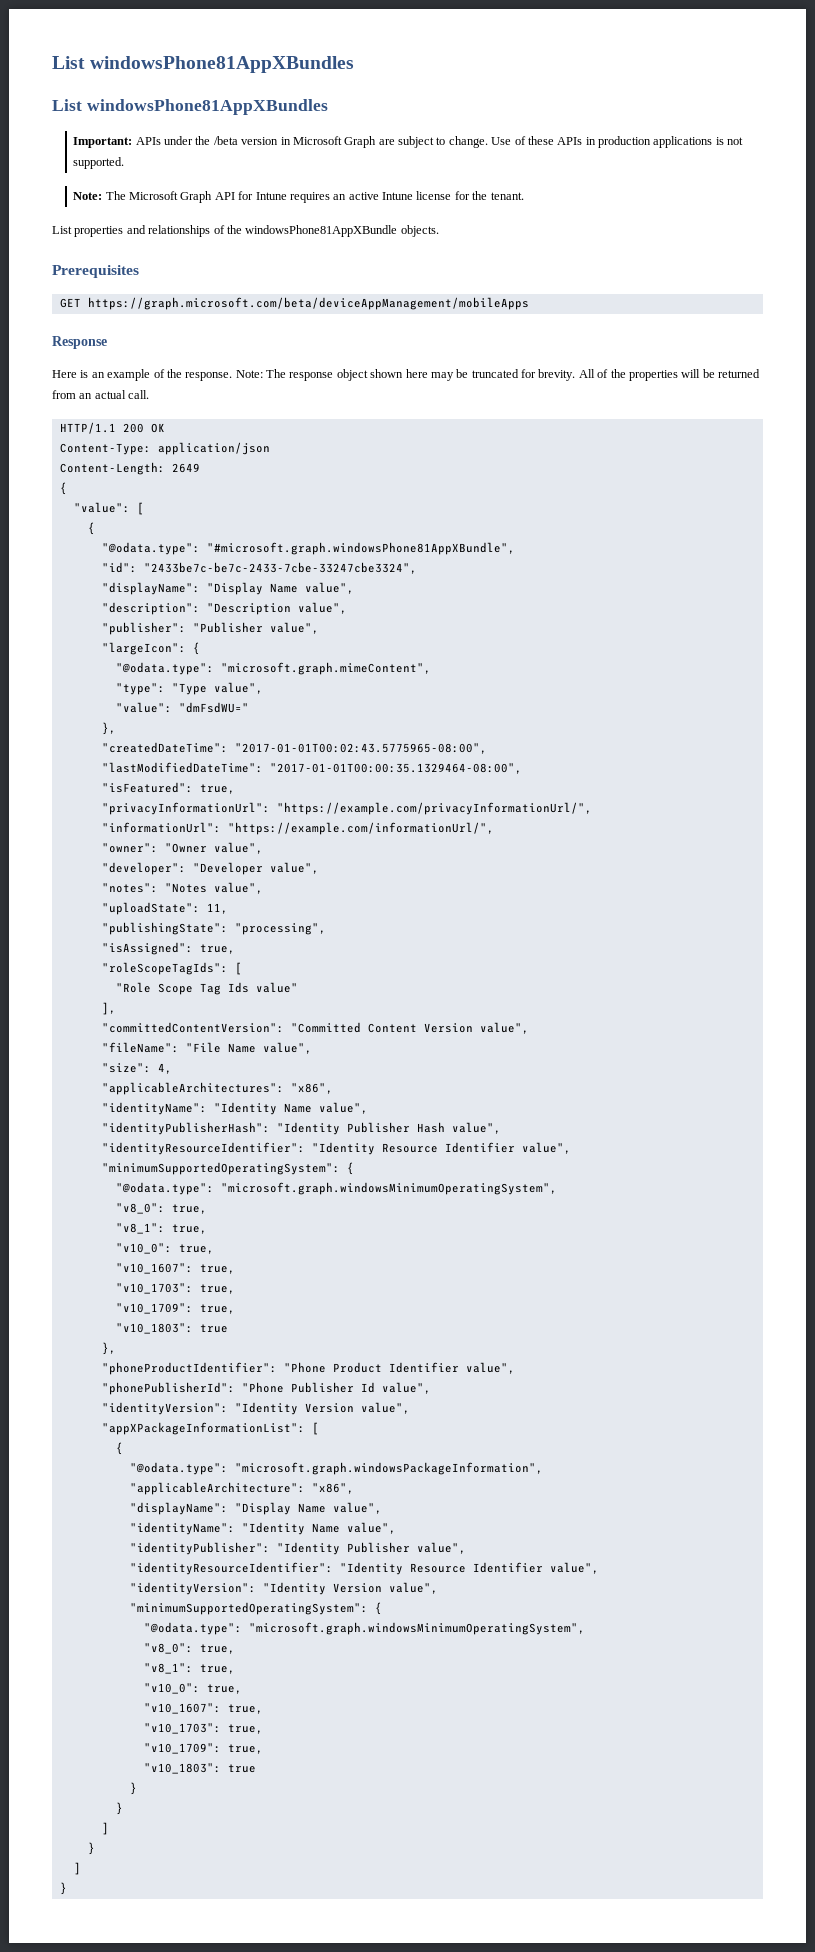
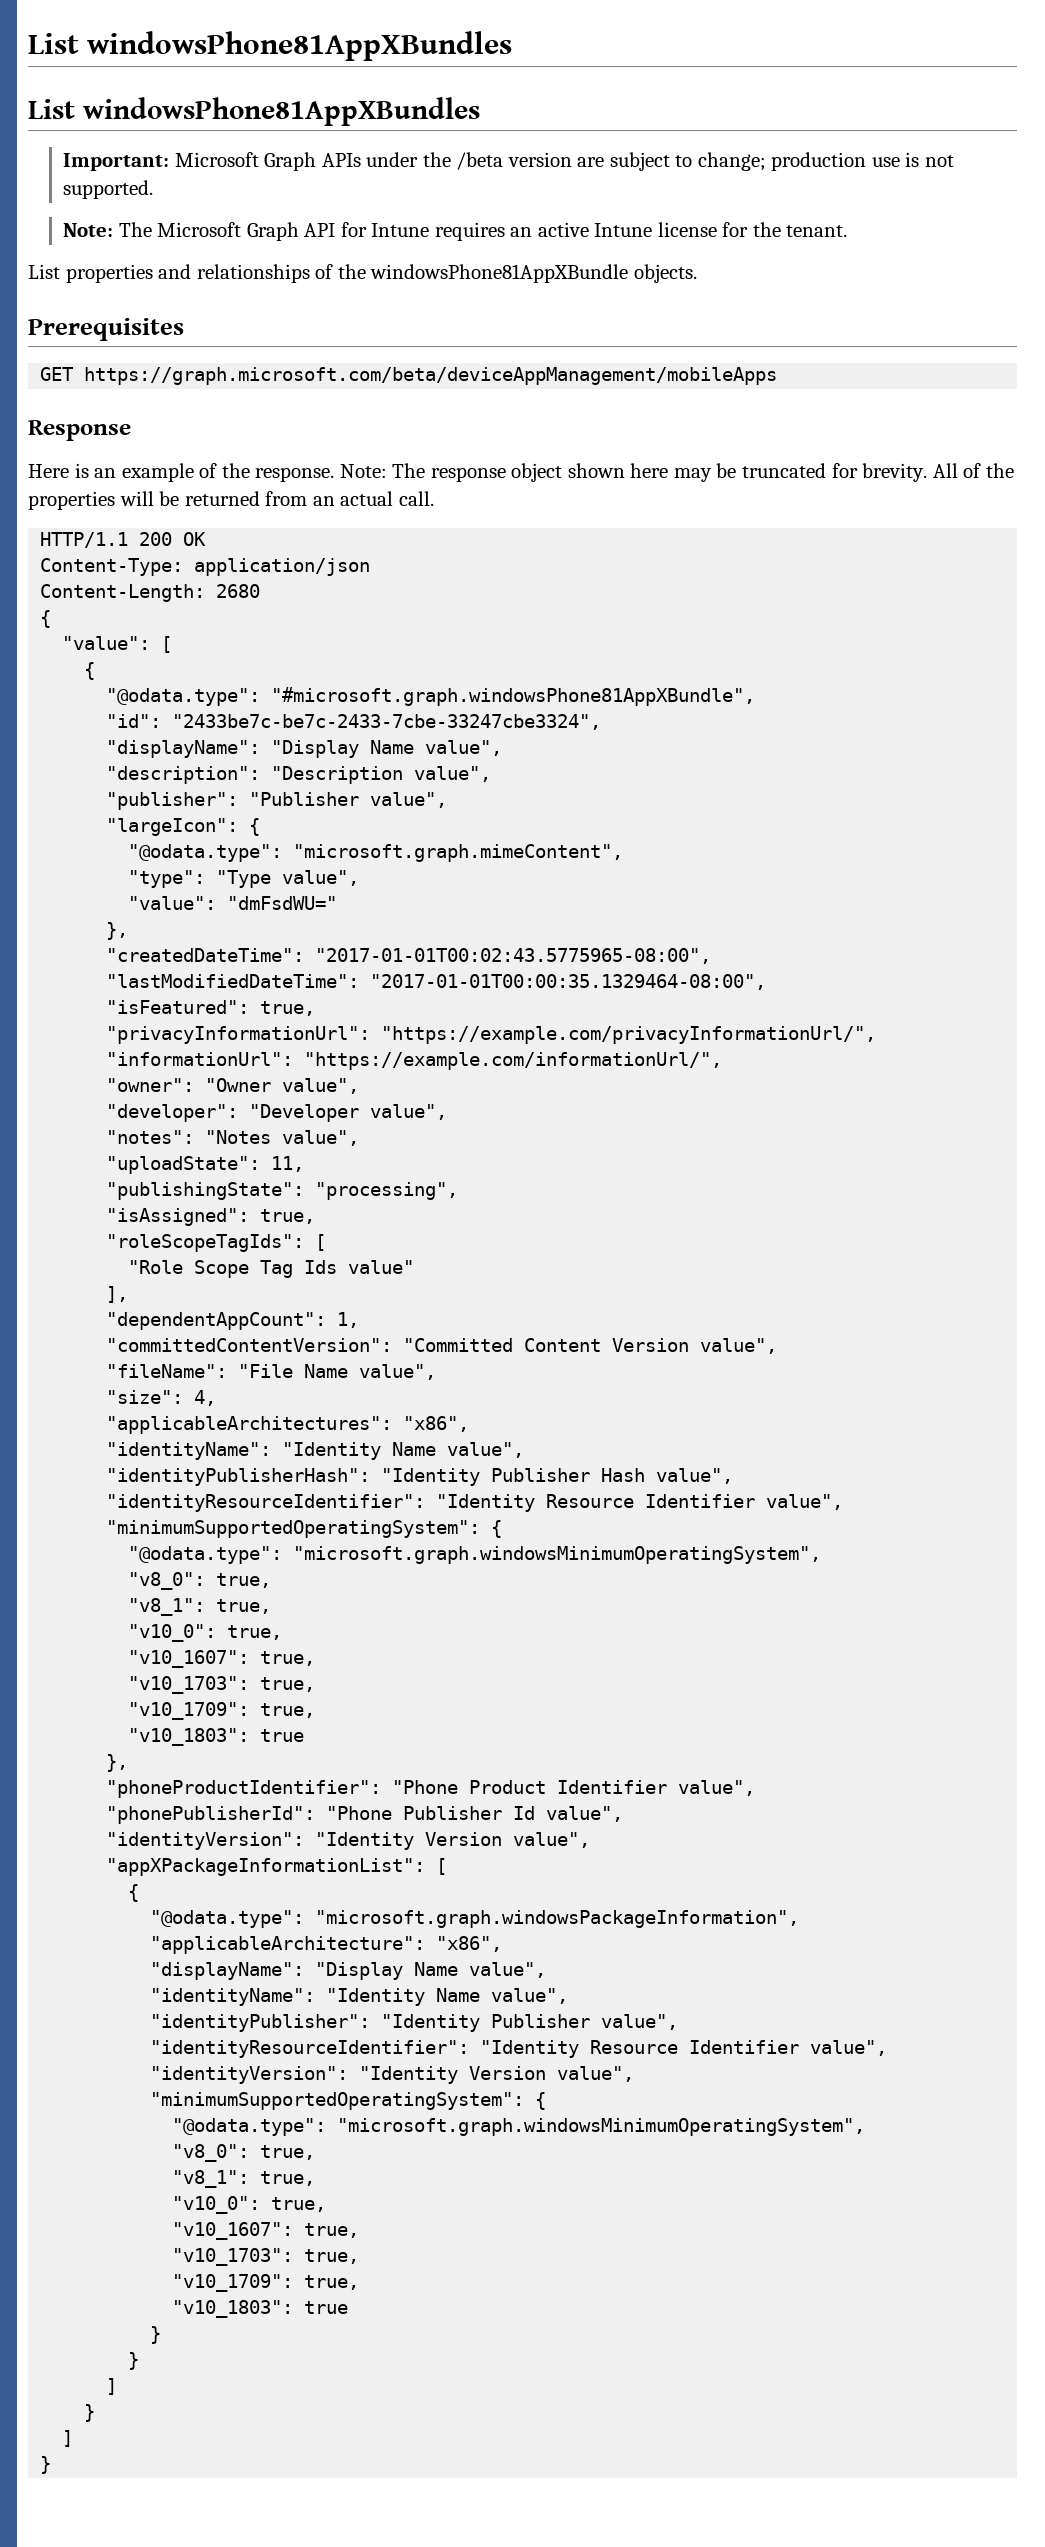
(133, 142) none -> [174,152,317,171] Microsoft Graph
[280,136,713,148] in Microsoft Graph are subject to change. Use of these APIs in production applications -> [577,152,900,171] are subject to change; production use
[171,463,200,473] 2649 -> [216,584,261,598] 2680
(116, 1008) none -> [106,1312,360,1330] // "dependentAppCount": 1,

